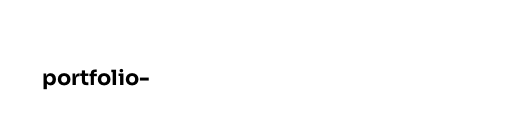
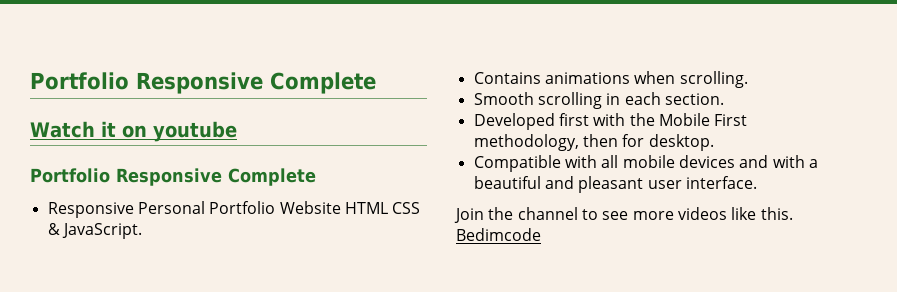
[42,68,150,90] portfolio- -> [30,72,376,94] [30,121,237,142] [30,168,316,186] [47,201,421,218] [47,223,142,239] [473,71,748,88] [473,92,724,109] [473,113,748,130] [473,134,714,151] [473,155,818,172] [473,176,757,193] [454,207,793,223] [456,228,541,241] Portfolio Responsive Complete // Watch it on youtube // Portfolio Responsive Complete // Responsive Personal Portfolio Website HTML CSS & JavaScript. // Contains animations when scrolling. // Smooth scrolling in each section. // Developed first with the Mobile First methodology, then for desktop. // Compatible with all mobile devices and with a beautiful and pleasant user interface. // Join the channel to see more videos like this. Bedimcode

